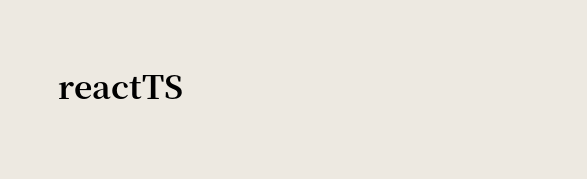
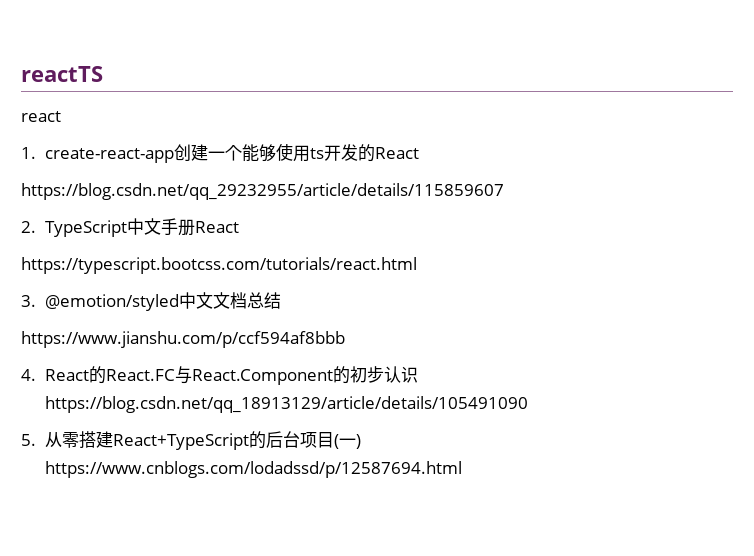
(183, 87) none -> [21,111,61,122] [21,143,419,163] [21,183,504,200] [21,218,239,237] [21,257,417,274] [21,292,281,311] [21,331,345,348] [21,366,419,385] [44,396,528,413] [21,431,361,450] [44,461,462,478] // react // 1. create-react-app创建一个能够使用ts开发的React // https://blog.csdn.net/qq_29232955/article/details/115859607 // 2. TypeScript中文手册React // https://typescript.bootcss.com/tutorials/react.html // 3. @emotion/styled中文文档总结 // https://www.jianshu.com/p/ccf594af8bbb // 4. React的React.FC与React.Component的初步认识https://blog.csdn.net/qq_18913129/article/details/105491090 // 5.从零搭建React+TypeScript的后台项目(一) https://www.cnblogs.com/lodadssd/p/12587694.html

